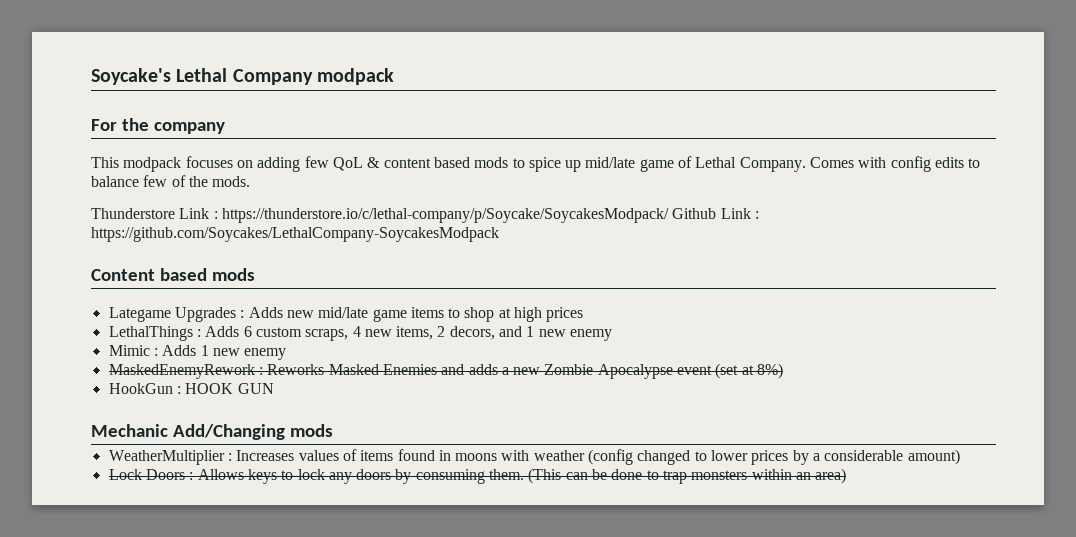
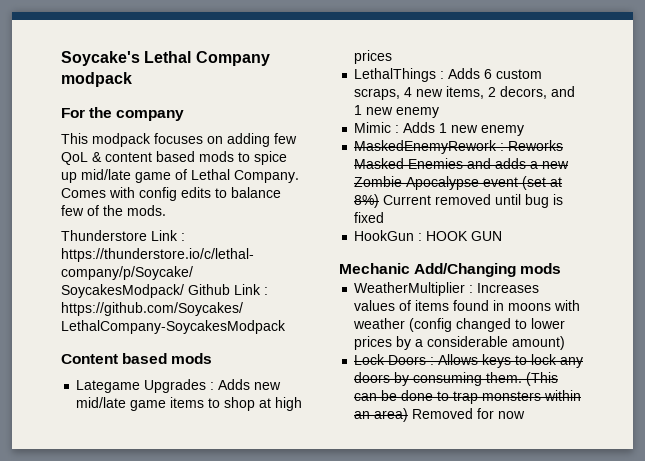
(784, 371) none -> [383,194,564,208] [354,212,385,223] Current removed until bug is fixed
(847, 476) none -> [412,408,526,419] Removed for now

